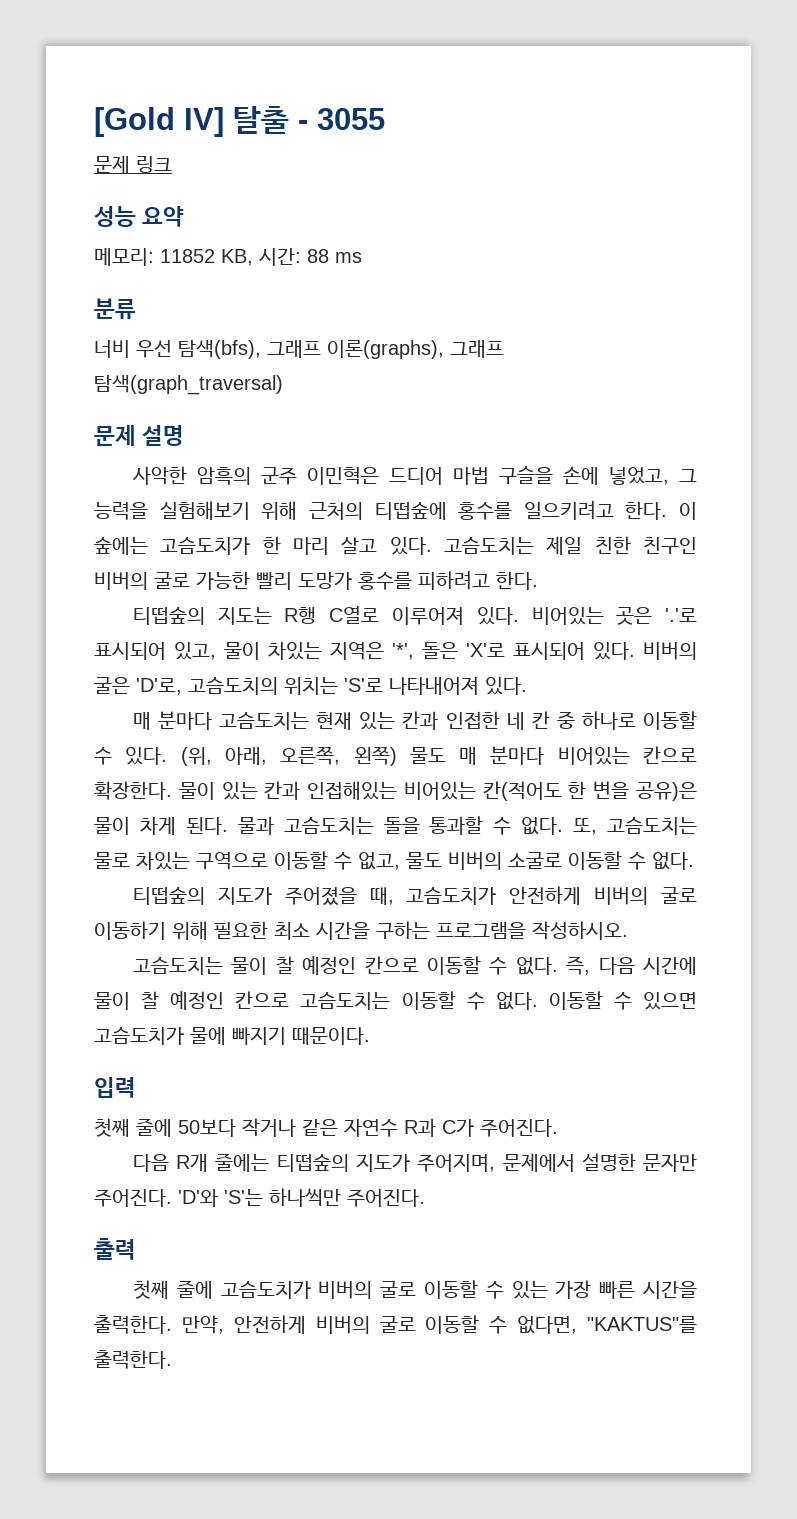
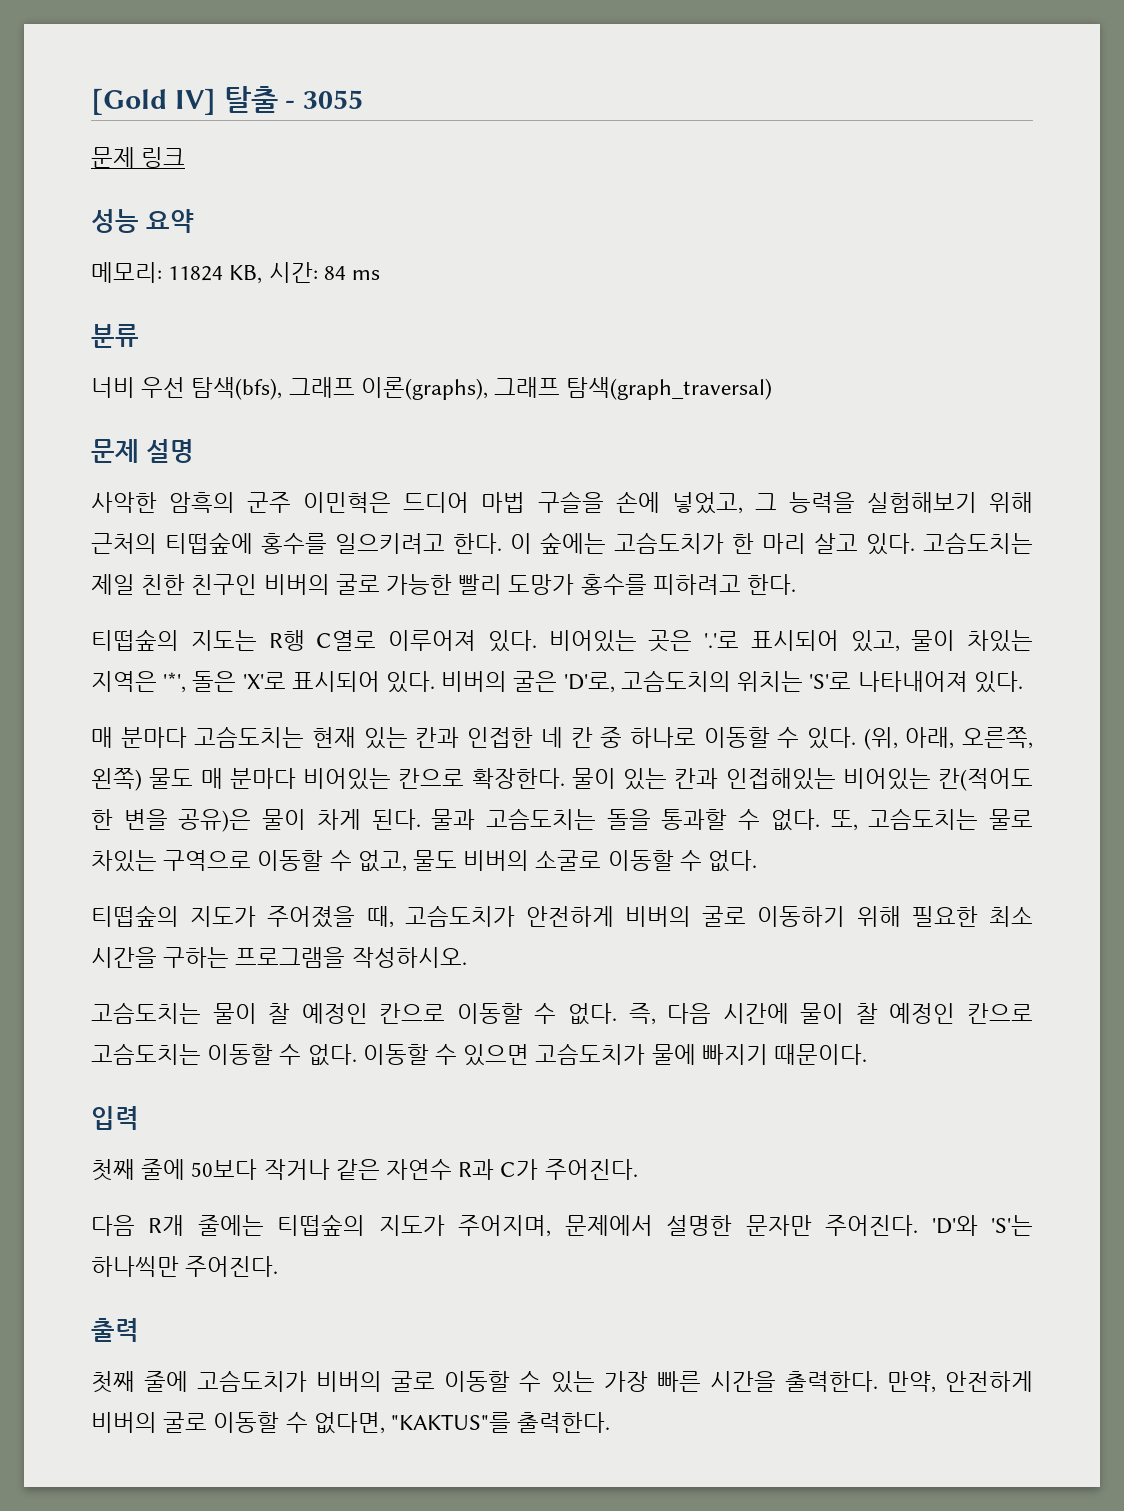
[160,249,215,263] 11852 -> [168,266,224,281] 11824
[307,249,329,263] 88 -> [323,266,346,280] 84

